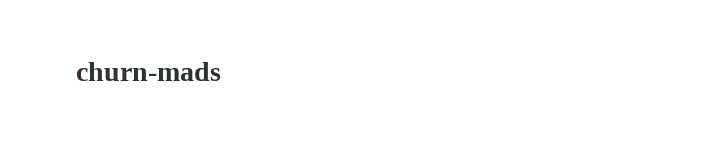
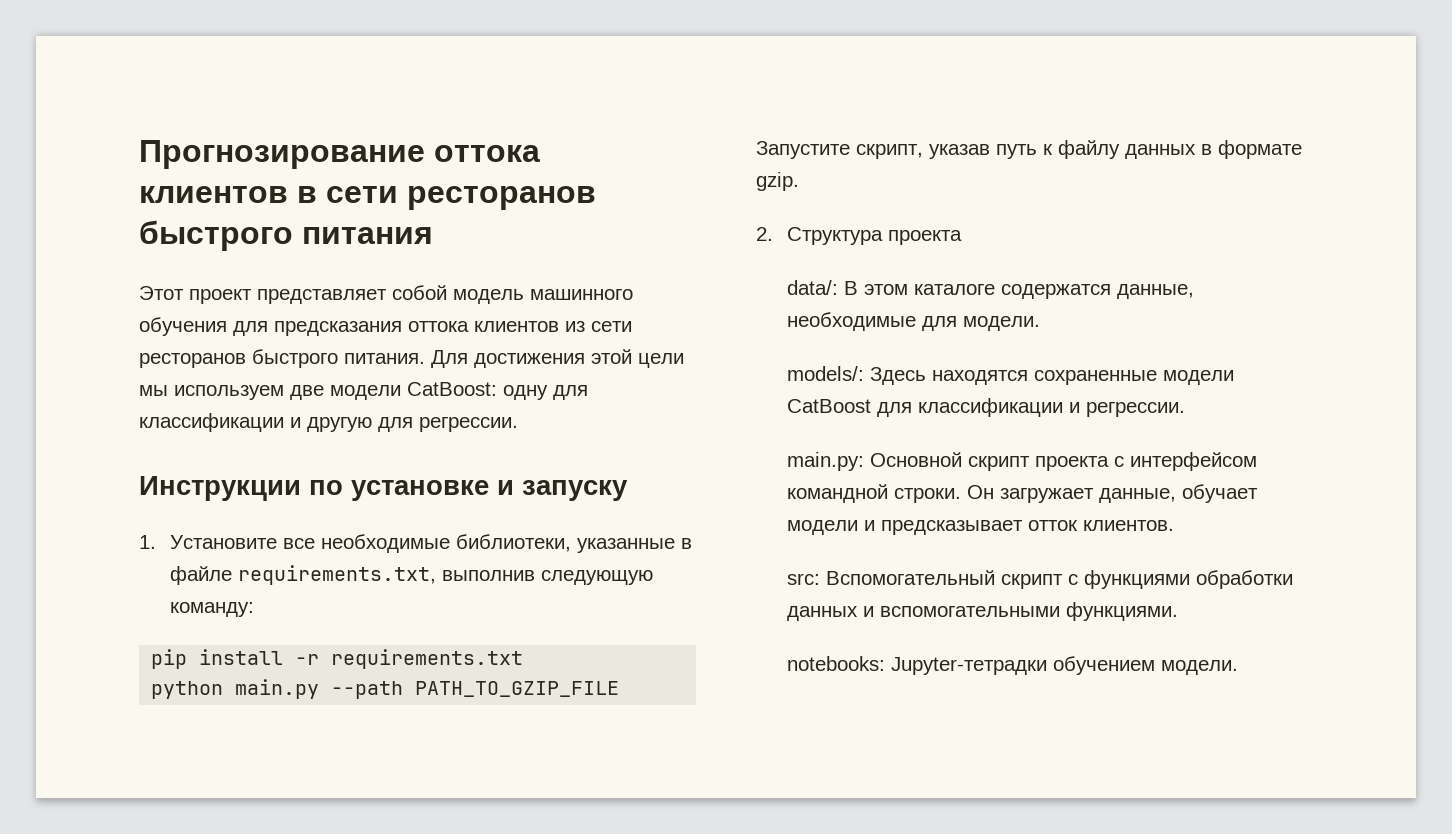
[76,62,221,81] churn-mads -> [139,140,540,169] [139,186,596,210] [139,220,433,251] [139,285,633,304] [139,317,632,336] [139,349,684,368] [139,382,588,400] [139,413,518,432] [139,476,628,501] [139,534,692,553] [169,565,653,585] [169,602,254,617] [151,649,524,669] [151,679,620,699] [756,140,1302,159] [756,172,799,191] [756,227,962,245] [786,280,1194,299] [786,312,1040,331] [786,366,1234,385] [786,398,1185,417] [786,452,1257,471] [786,484,1258,503] [786,520,1174,535] [786,570,1293,589] [786,602,1178,621] [786,656,1238,675] Прогнозирование оттока клиентов в сети ресторанов быстрого питания // Этот проект представляет собой модель машинного обучения для предсказания оттока клиентов из сети ресторанов быстрого питания. Для достижения этой цели мы используем две модели CatBoost: одну для классификации и другую для регрессии. // Инструкции по установке и запуску // 1. Установите все необходимые библиотеки, указанные в файле requirements.txt, выполнив следующую команду: // pip install -r requirements.txt // python main.py --path PATH_TO_GZIP_FILE // Запустите скрипт, указав путь к файлу данных в формате gzip. // 2. Структура проекта // data/: В этом каталоге содержатся данные, необходимые для модели. // models/: Здесь находятся сохраненные модели CatBoost для классификации и регрессии. // main.py: Основной скрипт проекта с интерфейсом командной строки. Он загружает данные, обучает модели и предсказывает отток клиентов. // src: Вспомогательный скрипт с функциями обработки данных и вспомогательными функциями. // notebooks: Jupyter-тетрадки обучением модели.

